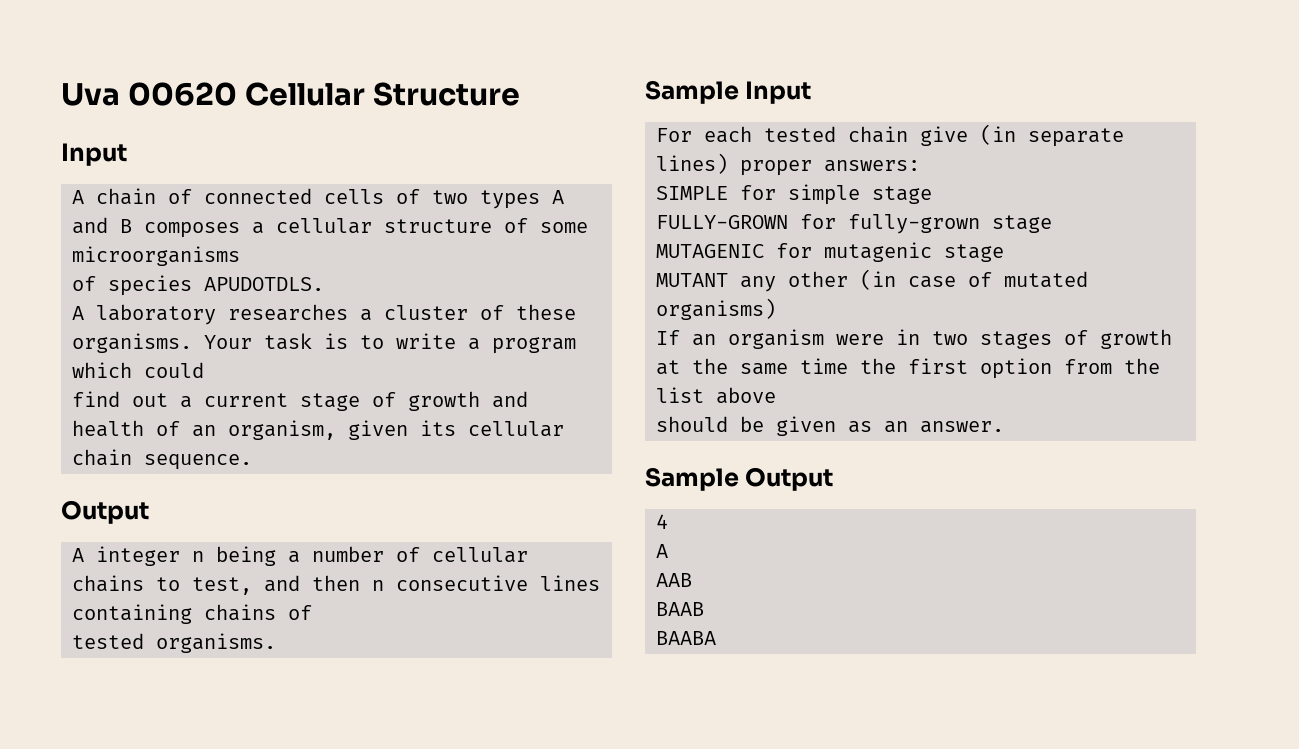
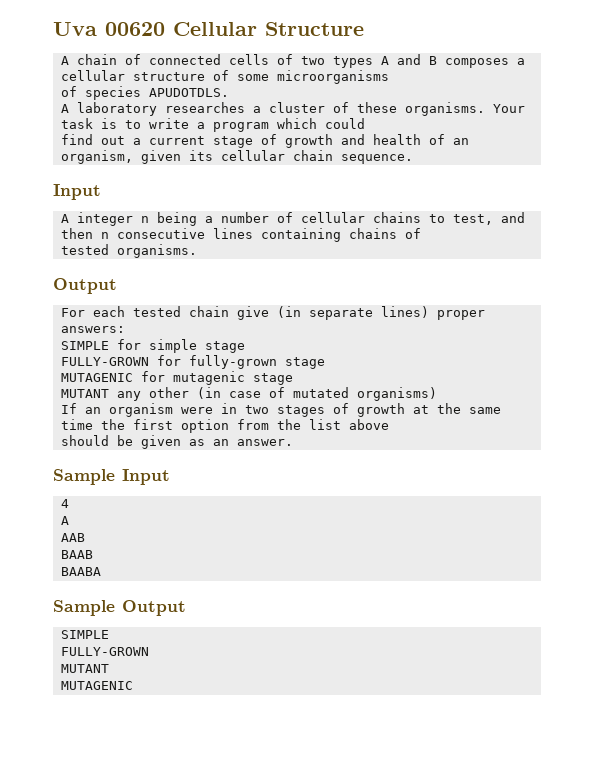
[61,143,127,166] // Input -> (364, 29) none
[61,500,149,524] Output -> [53,184,101,200] Input
[645,80,812,104] Sample Input -> [53,278,117,294] Output
[745,467,834,491] Output -> [122,469,170,485] Input
(717, 638) none -> [53,600,186,616] [60,630,109,639] [60,647,149,656] [60,664,109,673] [60,681,133,690] // Sample Output // SIMPLE // FULLY-GROWN // MUTANT // MUTAGENIC

